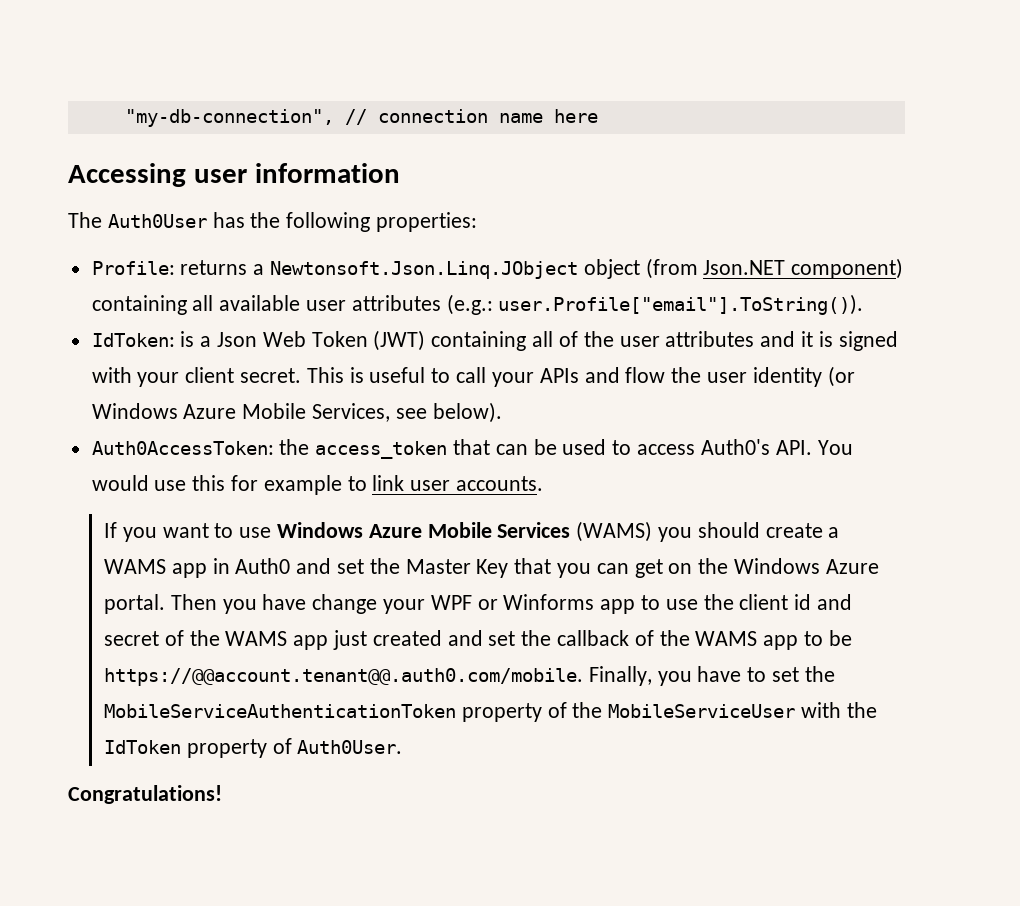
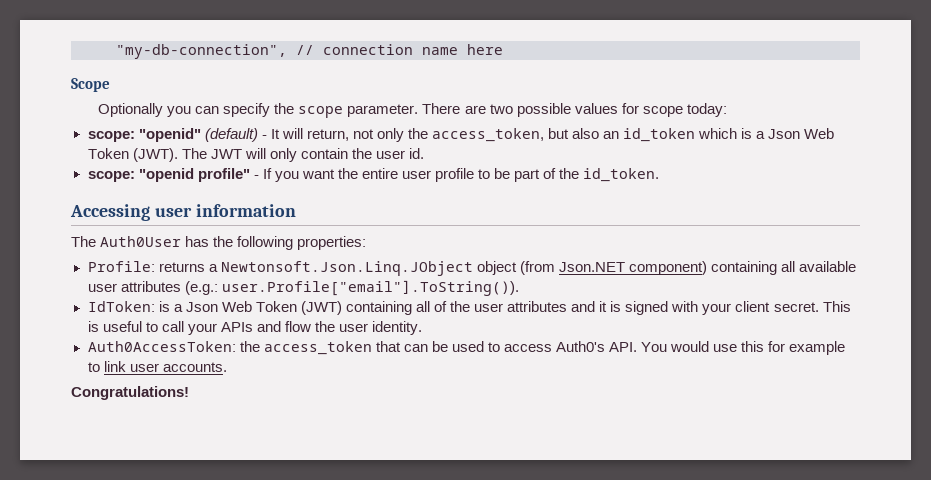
(598, 116) none -> [71,78,110,92] [98,103,727,118] [87,128,835,142] [87,148,424,162] [87,168,660,182] // Scope // Optionally you can specify the scope parameter. There are two possible values for scope today: // scope: "openid" (default) - It will return, not only the access_token, but also an id_token which is a Json Web Token (JWT). The JWT will only contain the user id. // scope: "openid profile" - If you want the entire user profile to be part of the id_token.
[752,366,855,387] [91,402,502,423] identity (or Windows Azure Mobile Services, see below). -> [372,321,423,335] identity.
[103,521,840,542] [103,558,879,578] [103,594,852,614] [103,630,852,650] [103,666,835,686] [103,702,877,722] [103,738,403,758] // If you want to use Windows Azure Mobile Services (WAMS) you should create a WAMS app in Auth0 and set the Master Key that you can get on the Windows Azure portal. Then you have change your WPF or Winforms app to use the client id and secret of the WAMS app just created and set the callback of the WAMS app to be https://@@account.tenant@@.auth0.com/mobile. Finally, you have to set the MobileServiceAuthenticationToken property of the MobileServiceUser with the IdToken property of Auth0User. -> (227, 367) none

